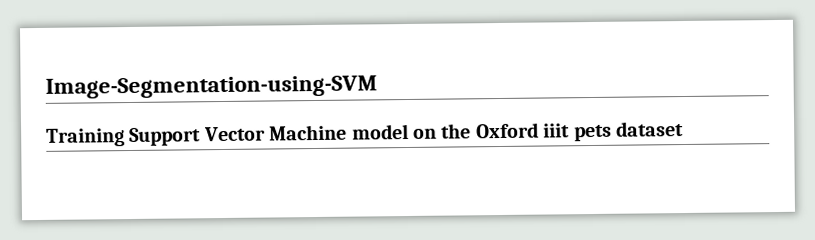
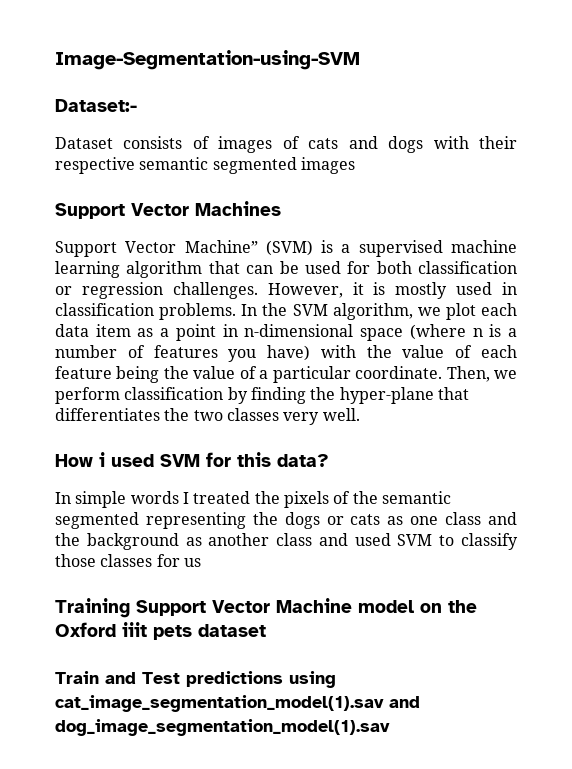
(377, 87) none -> [55,99,137,112] [55,136,518,153] [55,157,355,174] [55,201,281,219] [55,240,517,257] [55,261,517,278] [55,282,517,299] [55,303,517,320] [55,324,518,341] [55,345,517,362] [55,366,518,383] [55,387,469,404] [55,408,360,425] [55,452,329,467] [55,491,451,508] [55,512,518,529] [55,533,518,550] [55,554,201,567] // Dataset:- // Dataset consists of images of cats and dogs with their respective semantic segmented images // Support Vector Machines // Support Vector Machine” (SVM) is a supervised machine learning algorithm that can be used for both classification or regression challenges. However, it is mostly used in classification problems. In the SVM algorithm, we plot each data item as a point in n-dimensional space (where n is a number of features you have) with the value of each feature being the value of a particular coordinate. Then, we perform classification by finding the hyper-plane that differentiates the two classes very well. // How i used SVM for this data? // In simple words I treated the pixels of the semantic segmented representing the dogs or cats as one class and the background as another class and used SVM to classify those classes for us
(684, 129) none -> [55,671,336,688] [55,695,420,712] [55,719,390,736] // Train and Test predictions using cat_image_segmentation_model(1).sav and dog_image_segmentation_model(1).sav

